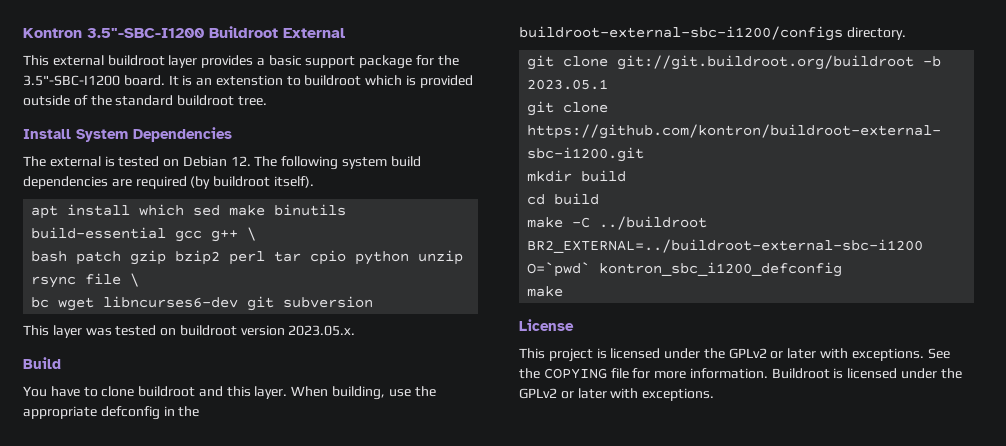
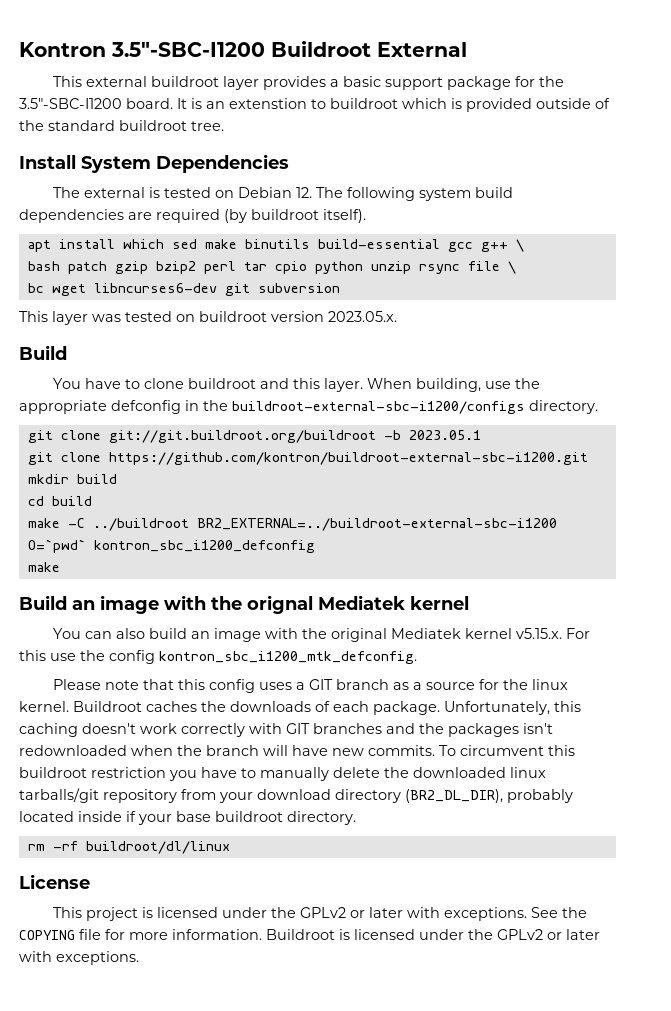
(564, 291) none -> [19,595,469,614] [53,628,591,642] [19,650,417,664] [53,679,569,693] [19,701,581,715] [19,723,553,737] [19,745,575,756] [19,767,546,781] [19,788,573,803] [19,811,356,825] [27,841,230,854] // Build an image with the orignal Mediatek kernel // You can also build an image with the original Mediatek kernel v5.15.x. For this use the config kontron_sbc_i1200_mtk_defconfig. // Please note that this config uses a GIT branch as a source for the linux kernel. Buildroot caches the downloads of each package. Unfortunately, this caching doesn't work correctly with GIT branches and the packages isn't redownloaded when the branch will have new commits. To circumvent this buildroot restriction you have to manually delete the downloaded linux tarballs/git repository from your download directory (BR2_DL_DIR), probably located inside if your base buildroot directory. // rm -rf buildroot/dl/linux

